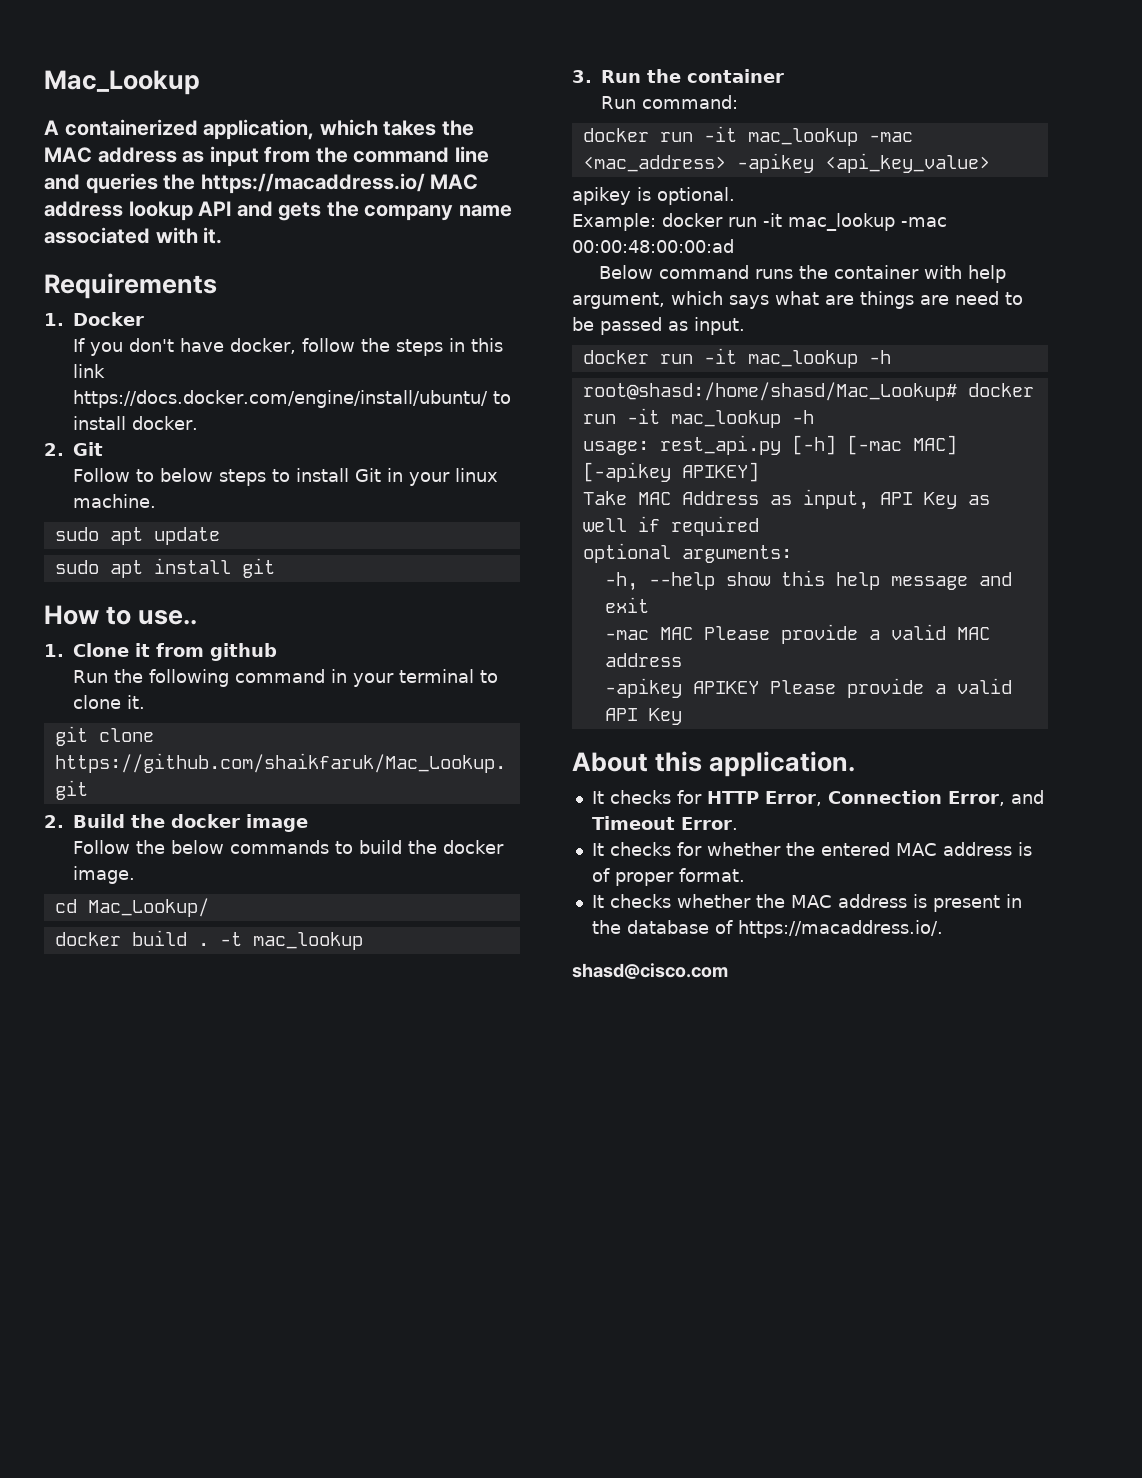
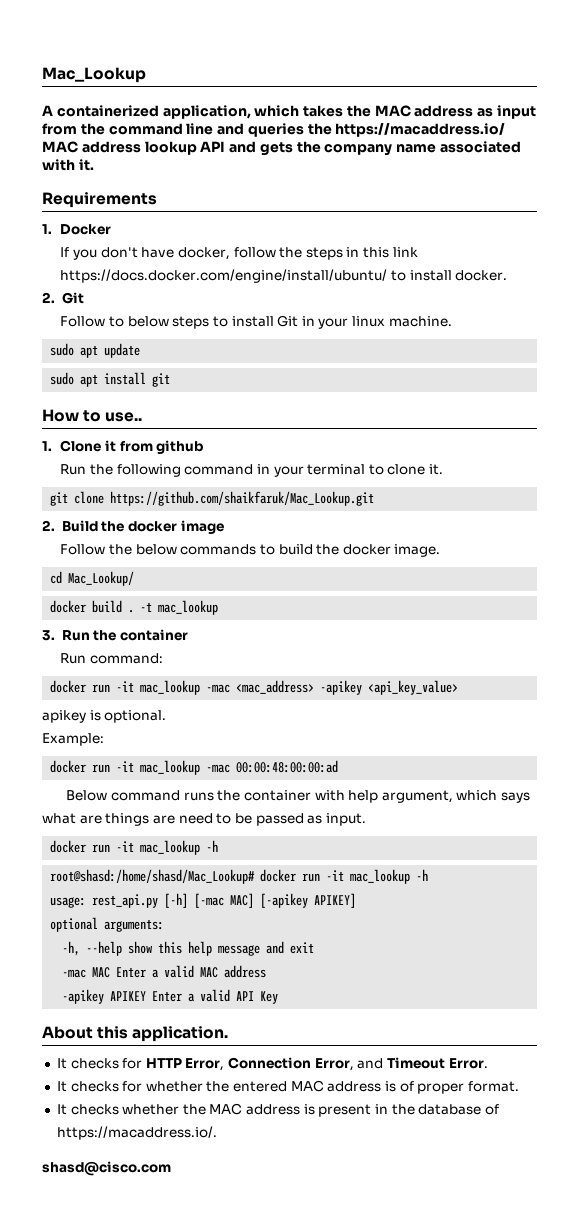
(656, 222) none -> (104, 739) //
[582,489,990,510] [582,516,759,536] // Take MAC Address as input, API Key as well if required -> (357, 900) none
[703,624,858,644] Please provide -> [116,967,147,978] Enter
[769,678,924,698] Please provide -> [152,991,183,1002] Enter

